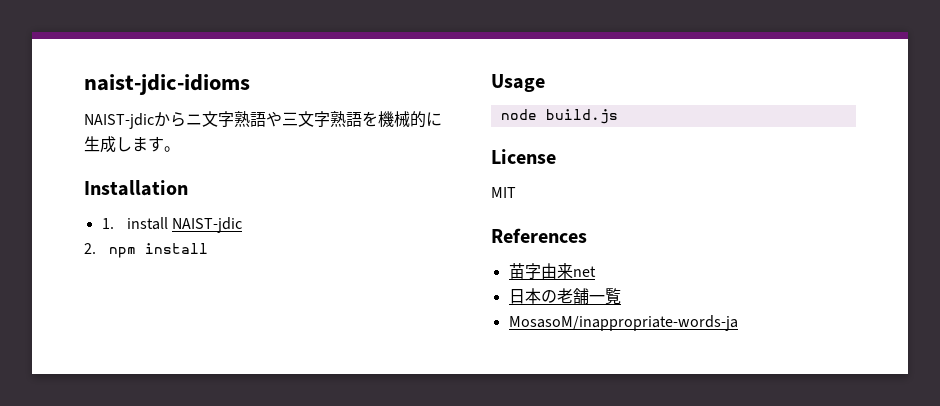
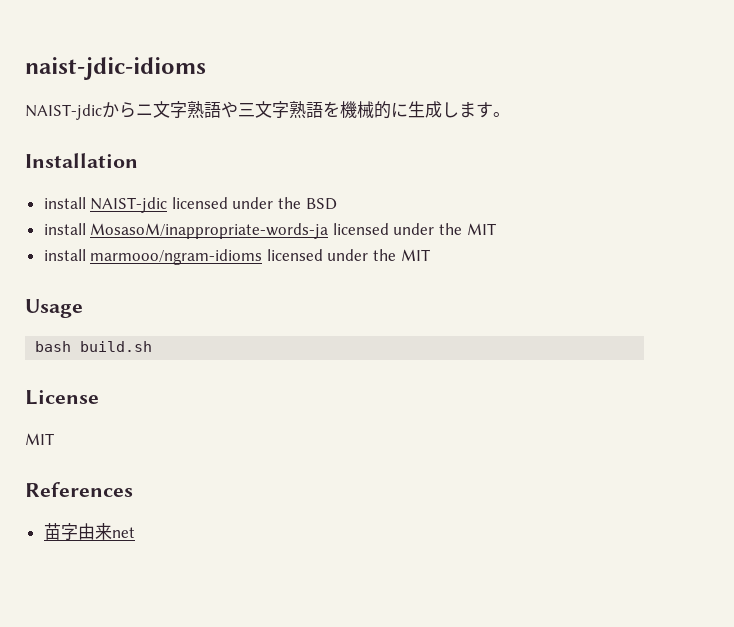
[101,218,114,229] 1. -> (138, 160) none
[84,243,209,258] // 2. npm install -> [171,197,337,210] [43,223,496,239] [43,249,430,265] licensed under the BSD // install MosasoM/inappropriate-words-ja licensed under the MIT // install marmooo/ngram-idioms licensed under the MIT
[500,109,618,124] node build.js -> [35,341,153,352] bash build.sh
[508,288,621,305] [508,315,738,331] // 日本の老舗一覧 // MosasoM/inappropriate-words-ja -> (135, 532) none

